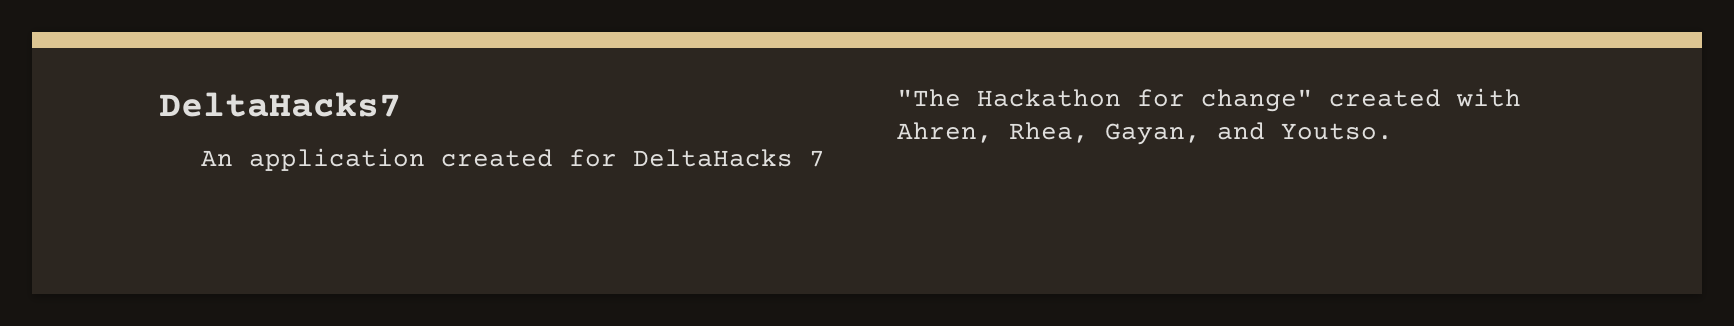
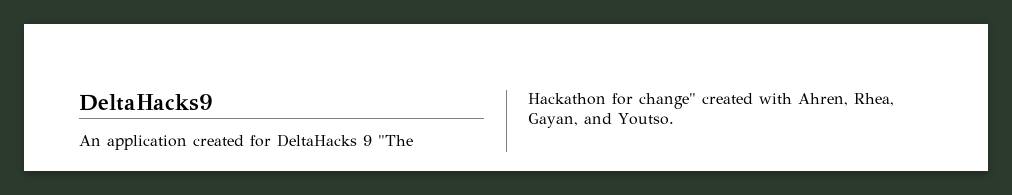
[159,92,401,117] DeltaHacks7 -> [79,94,213,111] DeltaHacks9
[809,150,826,167] 7 -> [363,135,372,146] 9

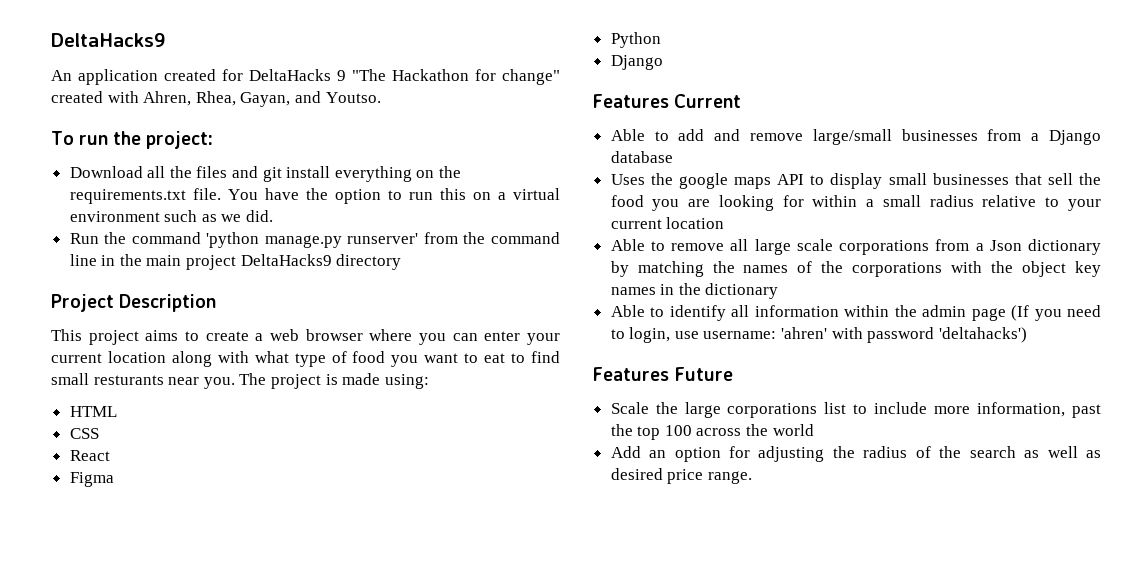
(674, 119) none -> [51,131,214,149] [69,166,462,182] [69,188,560,204] [69,210,274,222] [69,232,560,248] [69,254,402,270] [51,294,217,312] [51,329,560,345] [51,351,560,367] [51,373,429,389] [69,406,117,417] [69,428,99,439] [69,450,110,461] [69,472,114,487] [610,32,661,48] [610,55,663,70] [592,94,742,108] [610,129,1101,145] [610,151,673,163] [610,173,1101,189] [610,195,1101,211] [610,217,725,229] [610,239,1101,255] [610,261,1101,277] [610,283,779,299] [610,305,1101,321] [610,327,1027,343] [592,367,734,381] [610,402,1101,418] [610,424,814,440] [610,446,1101,462] [610,468,752,484] // To run the project: // Download all the files and git install everything on the requirements.txt file. You have the option to run this on a virtual environment such as we did. // Run the command 'python manage.py runserver' from the command line in the main project DeltaHacks9 directory // Project Description // This project aims to create a web browser where you can enter your current location along with what type of food you want to eat to find small resturants near you. The project is made using: // HTML // CSS // React // Figma // Python // Django // Features Current // Able to add and remove large/small businesses from a Django database // Uses the google maps API to display small businesses that sell the food you are looking for within a small radius relative to your current location // Able to remove all large scale corporations from a Json dictionary by matching the names of the corporations with the object key names in the dictionary // Able to identify all information within the admin page (If you need to login, use username: 'ahren' with password 'deltahacks') // Features Future // Scale the large corporations list to include more information, past the top 100 across the world // Add an option for adjusting the radius of the search as well as desired price range.

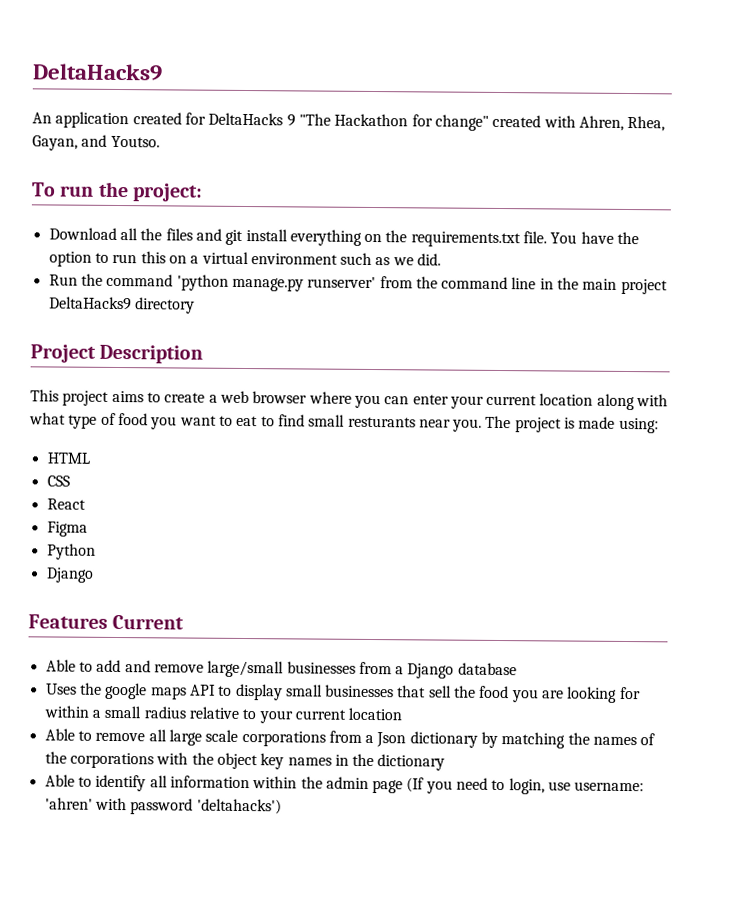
[592,367,734,381] [610,402,1101,418] [610,424,814,440] [610,446,1101,462] [610,468,752,484] // Features Future // Scale the large corporations list to include more information, past the top 100 across the world // Add an option for adjusting the radius of the search as well as desired price range. -> (282, 806) none

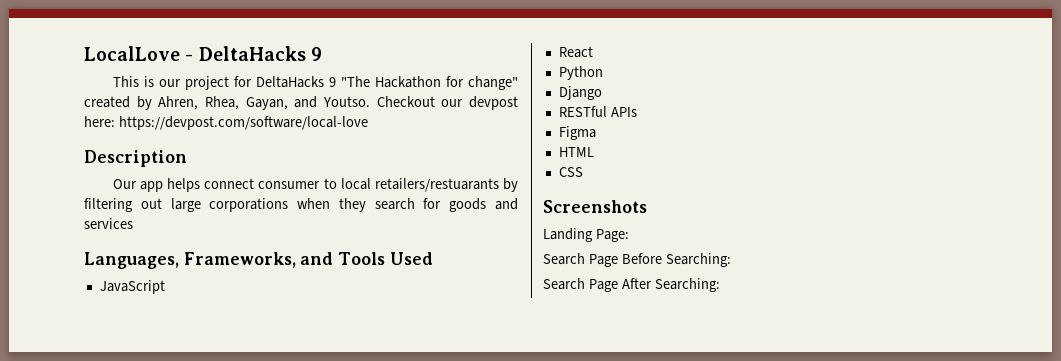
[32,63,163,81] [32,111,182,129] DeltaHacks9 // An application created -> [84,46,322,61] [112,76,229,90] LocalLove - DeltaHacks 9 // This is our project
[543,115,576,128] with -> [136,96,152,110] by
[31,181,204,202] [48,227,640,248] [48,251,442,267] [48,273,668,295] [48,296,195,314] [30,344,204,364] [30,389,669,411] [29,412,659,434] [46,452,90,464] [46,475,70,487] [46,498,86,510] [46,521,88,537] [46,543,96,560] [45,567,94,583] [28,614,185,630] [45,659,517,679] [45,682,641,703] [43,705,403,724] [44,728,656,749] [44,751,446,771] [44,774,645,795] [44,797,282,815] // To run the project: // Download all the files and git install everything on the requirements.txt file. You have the option to run this on a virtual environment such as we did. // Run the command 'python manage.py runserver' from the command line in the main project DeltaHacks9 directory // Project Description // This project aims to create a web browser where you can enter your current location along with what type of food you want to eat to find small resturants near you. The project is made using: // HTML // CSS // React // Figma // Python // Django // Features Current // Able to add and remove large/small businesses from a Django database // Uses the google maps API to display small businesses that sell the food you are looking for within a small radius relative to your current location // Able to remove all large scale corporations from a Json dictionary by matching the names of the corporations with the object key names in the dictionary // Able to identify all information within the admin page (If you need to login, use username: 'ahren' with password 'deltahacks') -> [376,96,518,110] [84,116,368,130] [84,150,187,167] [112,178,518,192] [84,198,518,212] [84,218,133,229] [84,252,433,269] [99,280,165,294] [558,46,593,58] [558,66,603,80] [558,86,602,100] [558,106,637,117] [558,126,596,140] [558,147,594,157] [558,167,583,177] [543,200,647,213] [543,228,629,242] [543,253,731,267] [543,278,720,292] Checkout our devpost here: https://devpost.com/software/local-love // Description // Our app helps connect consumer to local retailers/restuarants by filtering out large corporations when they search for goods and services // Languages, Frameworks, and Tools Used // JavaScript // React // Python // Django // RESTful APIs // Figma // HTML // CSS // Screenshots // Landing Page: // Search Page Before Searching: // Search Page After Searching:

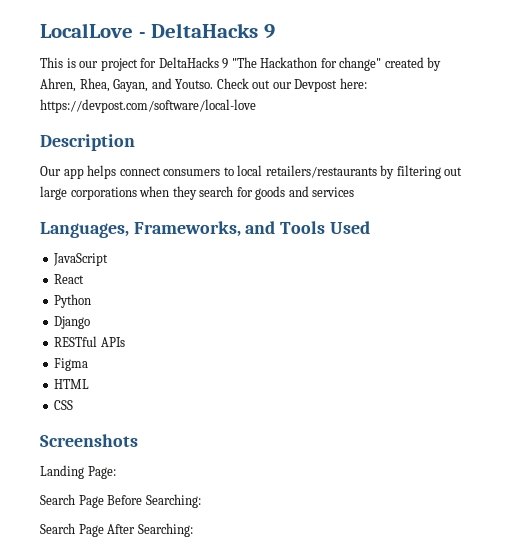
[376,96,518,110] Checkout our devpost -> [216,78,338,92] Check out our Devpost
[258,181,321,189] consumer -> [163,169,221,176] consumers
[374,178,499,192] retailers/restuarants -> [265,165,377,178] retailers/restaurants

